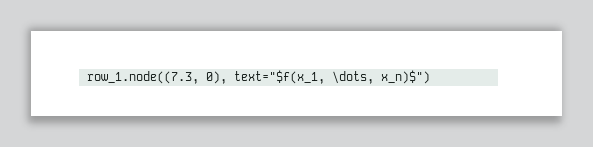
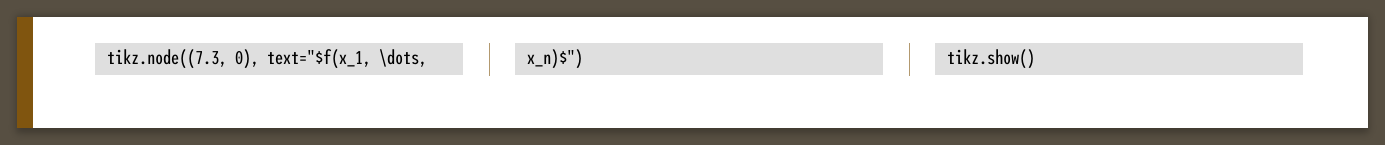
[86,71,199,84] row_1.node((7.3, -> [106,49,227,69] tikz.node((7.3,
(430, 77) none -> [946,49,1035,69] // tikz.show()

